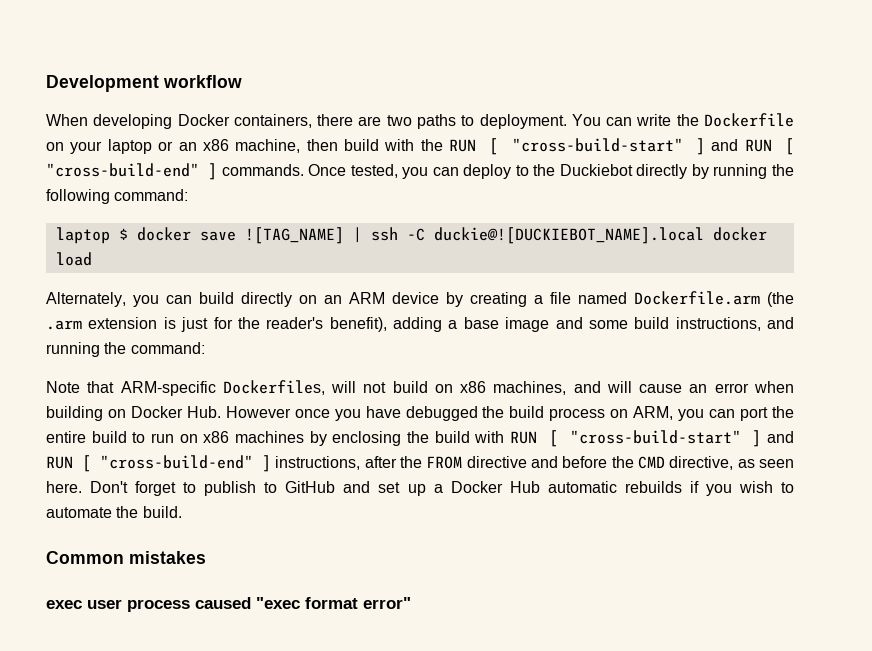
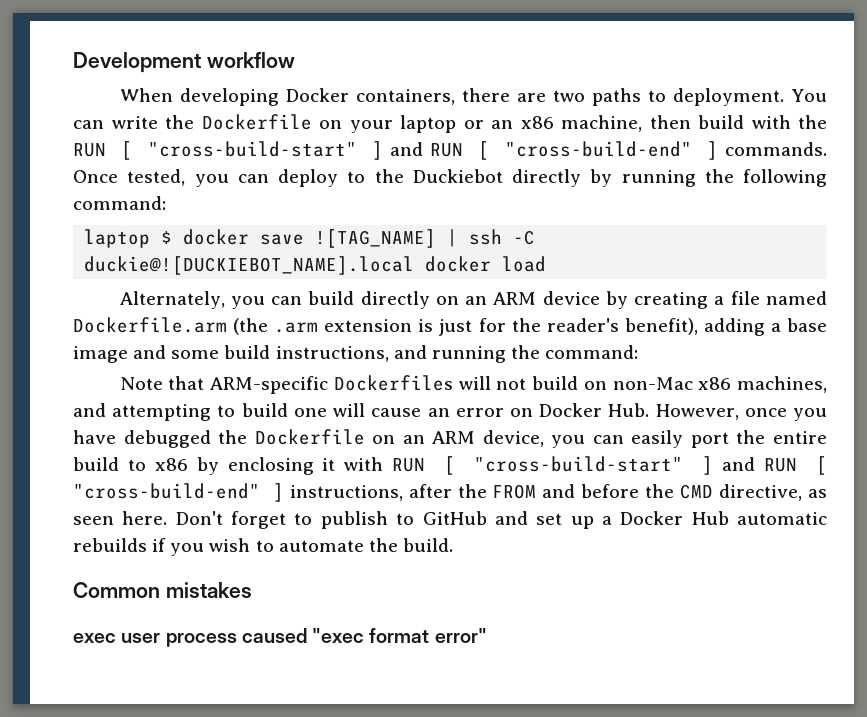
[222,380,325,395] Dockerfiles, -> [333,375,453,391] Dockerfiles
(453, 388) none -> [612,377,693,390] non-Mac
(601, 387) none -> [112,403,327,421] attempting to build one
[753,381,794,393] [46,406,103,421] when building -> (504, 412) none
[225,406,291,418] However -> [655,404,739,420] However,
[509,406,736,421] build process on ARM, you can -> [254,429,684,448] Dockerfile on an ARM device, you can easily
[150,431,470,446] run on x86 machines by enclosing the build -> [154,457,336,475] x86 by enclosing it
[466,456,527,468] directive -> (537, 491) none

